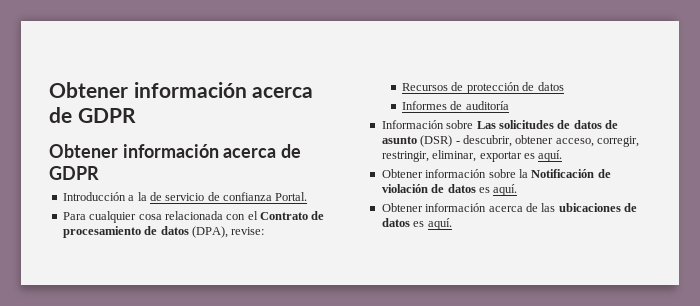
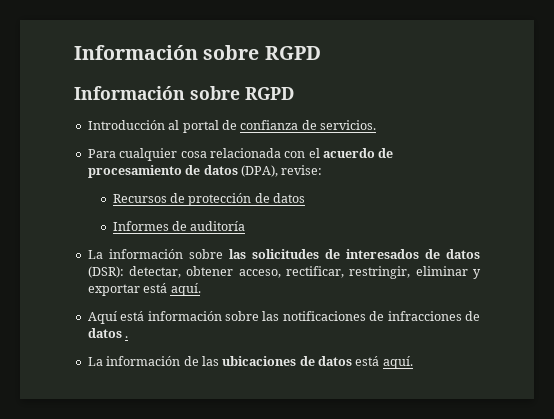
[49,82,314,98] [49,107,136,123] [49,144,302,158] [49,166,99,180] [62,192,308,201] Obtener información acerca de GDPR // Obtener información acerca de GDPR // Introducción a la de servicio de confianza Portal. -> [74,45,321,60] [74,86,294,100] [87,120,376,133] Información sobre RGPD // Información sobre RGPD // Introducción al portal de confianza de servicios.
[260,212,308,220] Contrato -> [323,148,375,158] acuerdo
[381,120,618,129] [381,135,639,147] [381,150,563,162] [381,169,611,178] [381,184,518,196] [381,203,523,212] Información sobre Las solicitudes de datos de asunto (DSR) - descubrir, obtener acceso, corregir, restringir, eliminar, exportar es aquí. // Obtener información sobre la Notificación de violación de datos es aquí. // Obtener información acerca -> [87,249,480,259] [87,266,481,279] [87,283,201,296] [87,311,480,324] [87,328,129,338] [87,356,181,366] La información sobre las solicitudes de interesados de datos (DSR): detectar, obtener acceso, rectificar, restringir, eliminar y exportar está aquí. // Aquí está información sobre las notificaciones de infracciones de datos . // La información
[413,221,425,227] es -> [355,356,380,366] está

